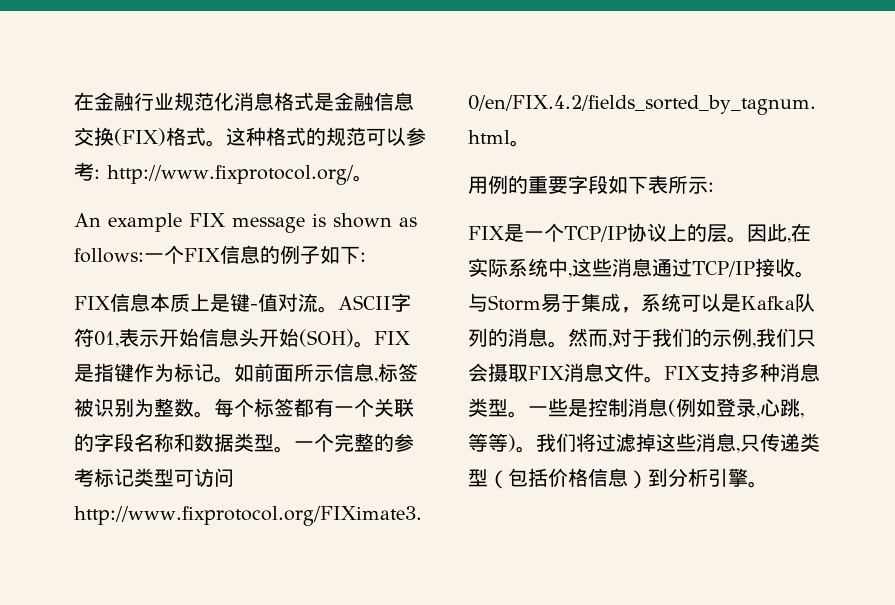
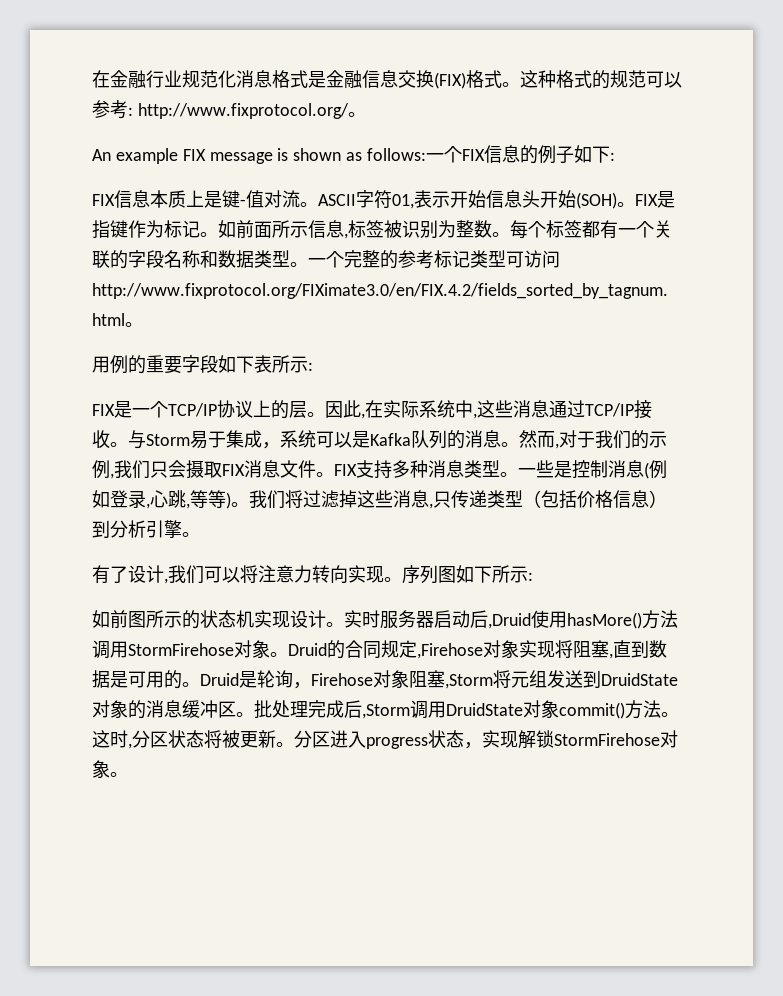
(768, 484) none -> [92,565,533,584] [92,610,678,629] [92,640,667,659] [92,670,678,689] [92,700,679,719] [92,730,678,749] [92,760,128,778] // 有了设计,我们可以将注意力转向实现。序列图如下所示: // 如前图所示的状态机实现设计。实时服务器启动后,Druid使用hasMore()方法调用StormFirehose对象。Druid的合同规定,Firehose对象实现将阻塞,直到数据是可用的。Druid是轮询，Firehose对象阻塞,Storm将元组发送到DruidState对象的消息缓冲区。批处理完成后,Storm调用DruidState对象commit()方法。这时,分区状态将被更新。分区进入progress状态，实现解锁StormFirehose对象。

